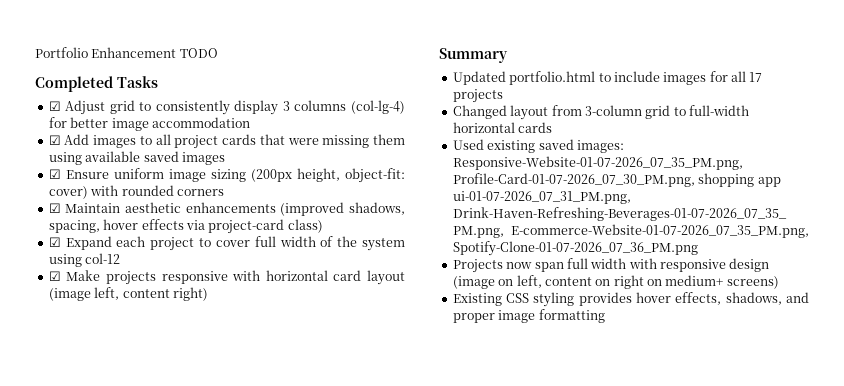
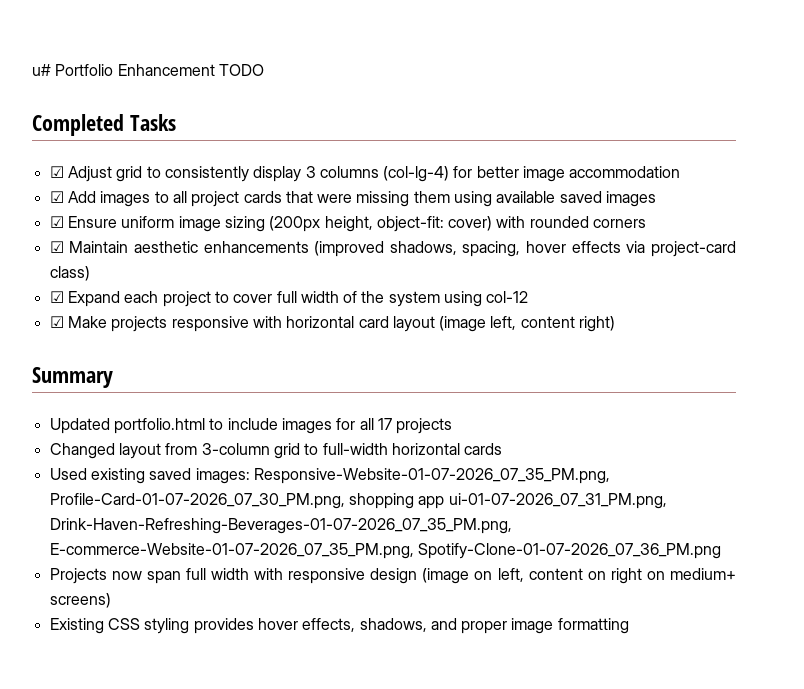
(35, 52) none -> [32,64,51,76] u#

